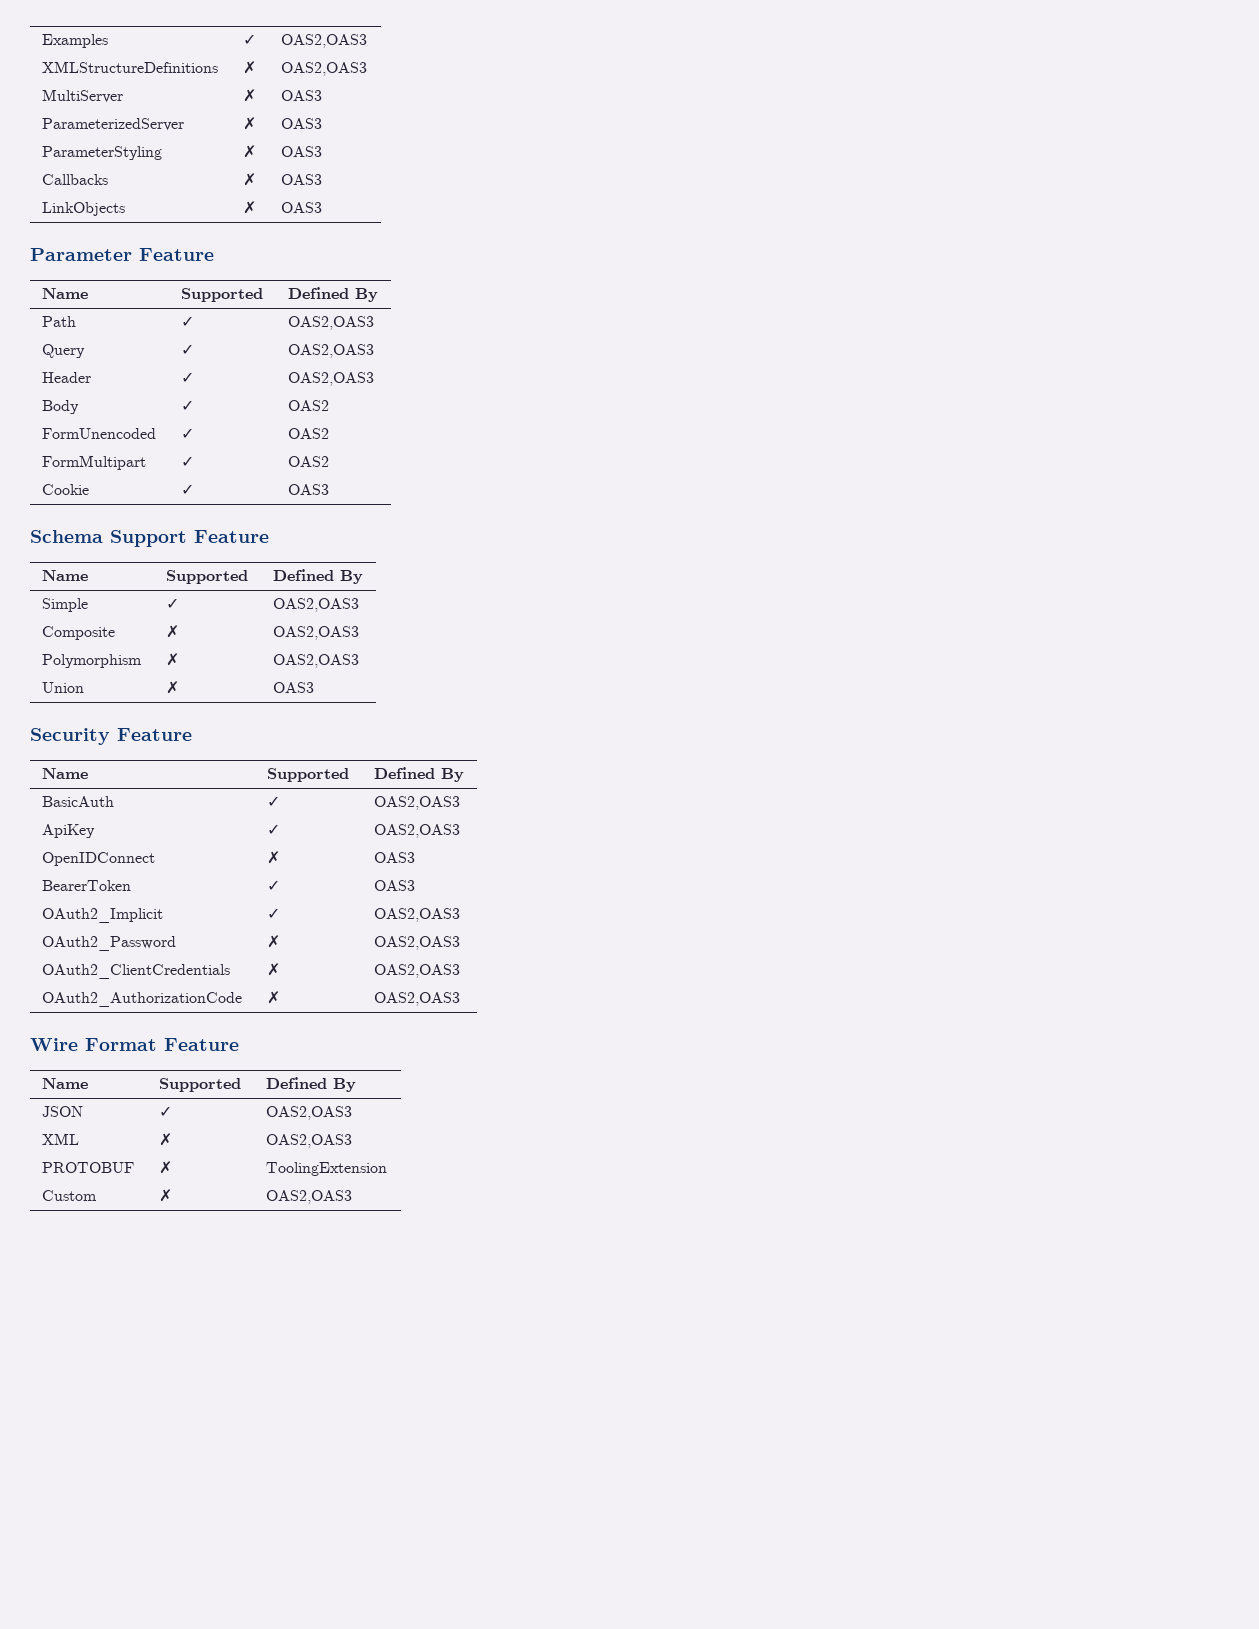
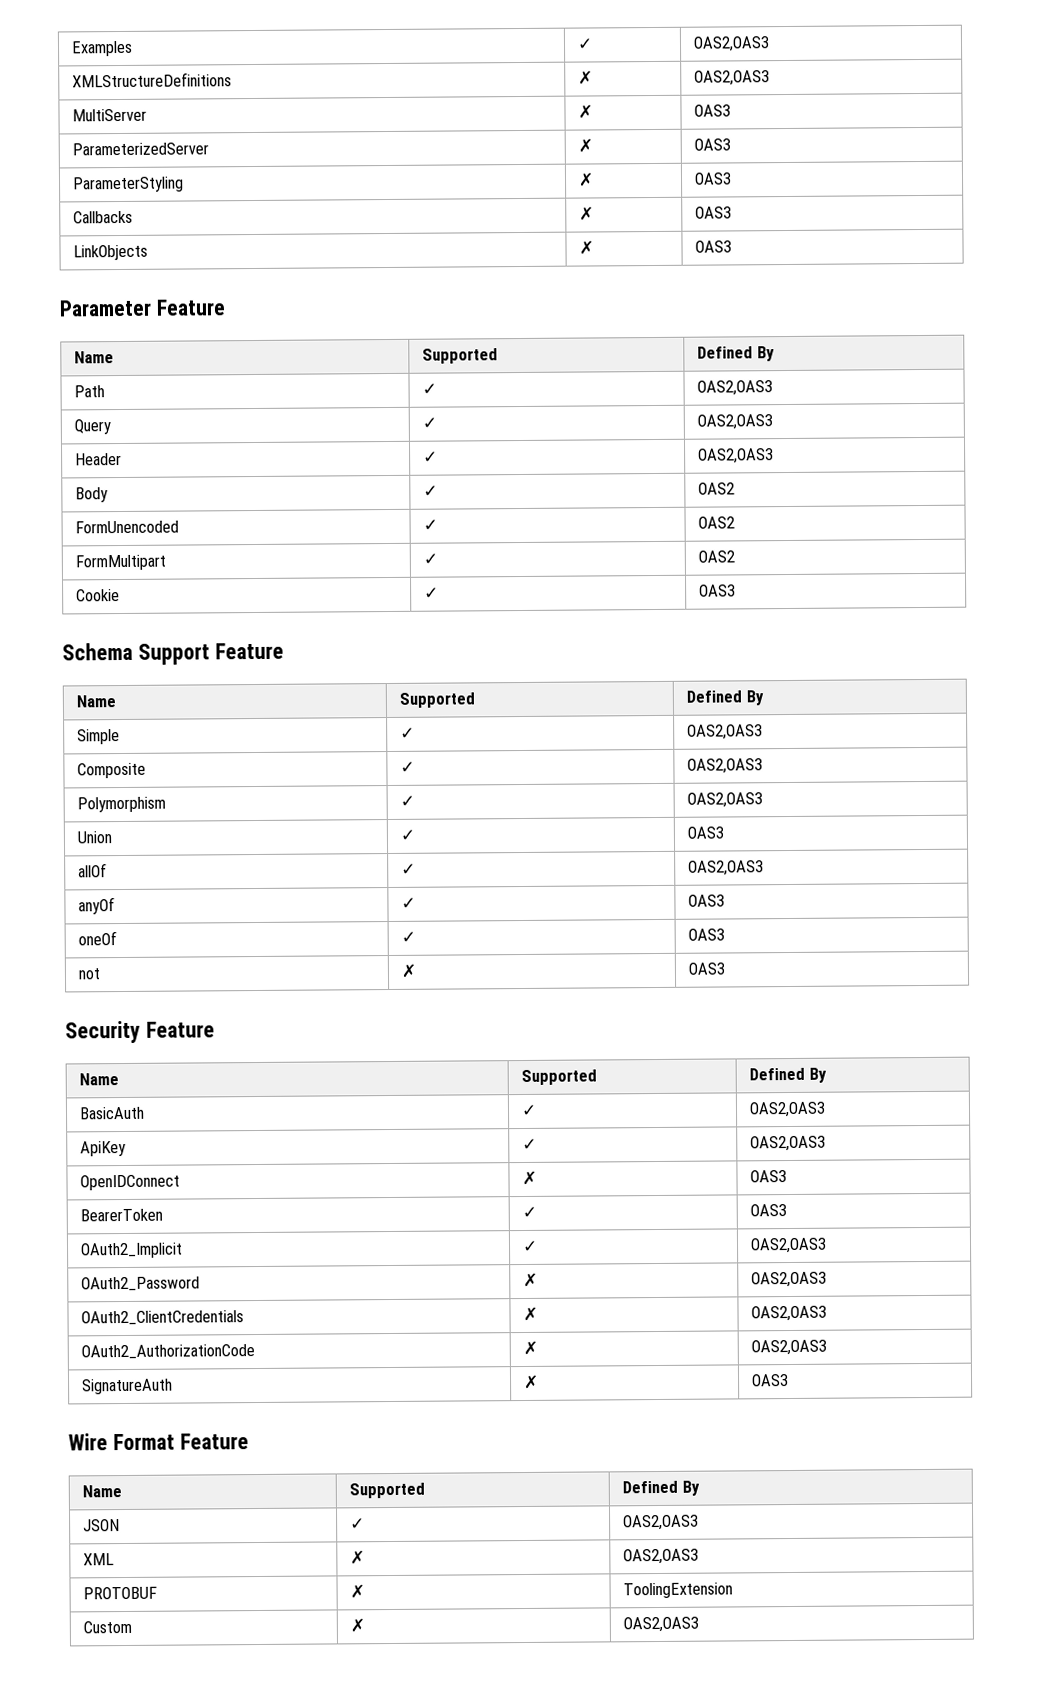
[166,625,180,638] ✗ -> [400,761,416,773] ✓
[166,653,180,666] ✗ -> [400,795,416,807] ✓
(85, 687) none -> [400,829,416,841] [687,826,725,839] [78,863,108,878] [401,863,417,875] [688,860,765,876] [78,897,116,915] [401,897,417,909] [688,894,726,907] [78,931,118,946] [401,931,417,943] [688,928,726,941] [78,968,101,980] | ✓ | OAS3 // allOf | ✓ | OAS2,OAS3 // anyOf | ✓ | OAS3 // oneOf | ✓ | OAS3 // not
(461, 999) none -> [81,1378,174,1395] [523,1374,540,1390] [751,1374,790,1387] // SignatureAuth | ✗ | OAS3

